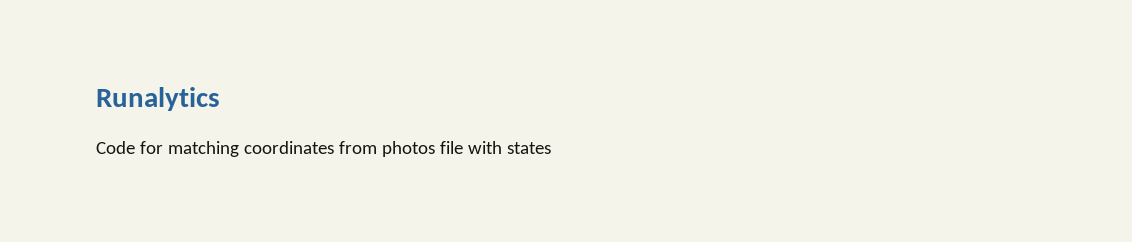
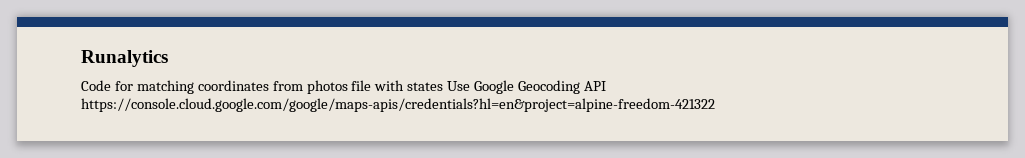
(551, 148) none -> [447,80,606,94] [81,98,715,112] Use Google Geocoding API https://console.cloud.google.com/google/maps-apis/credentials?hl=en&project=alpine-freedom-421322

